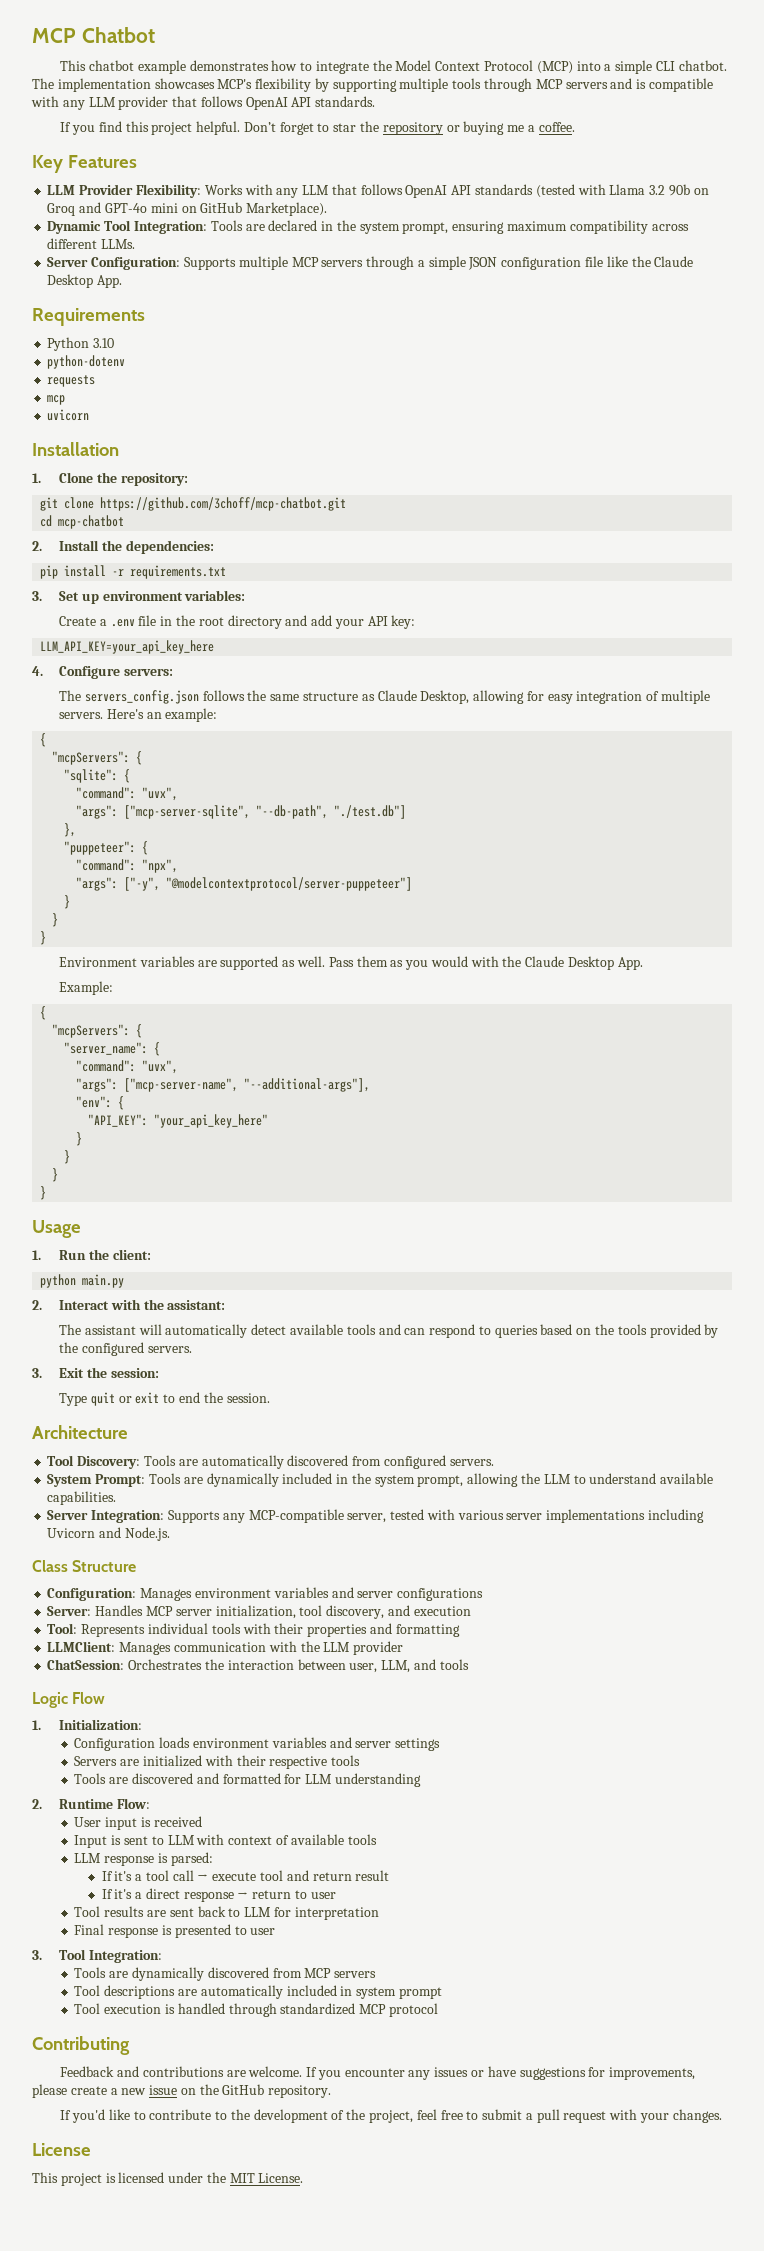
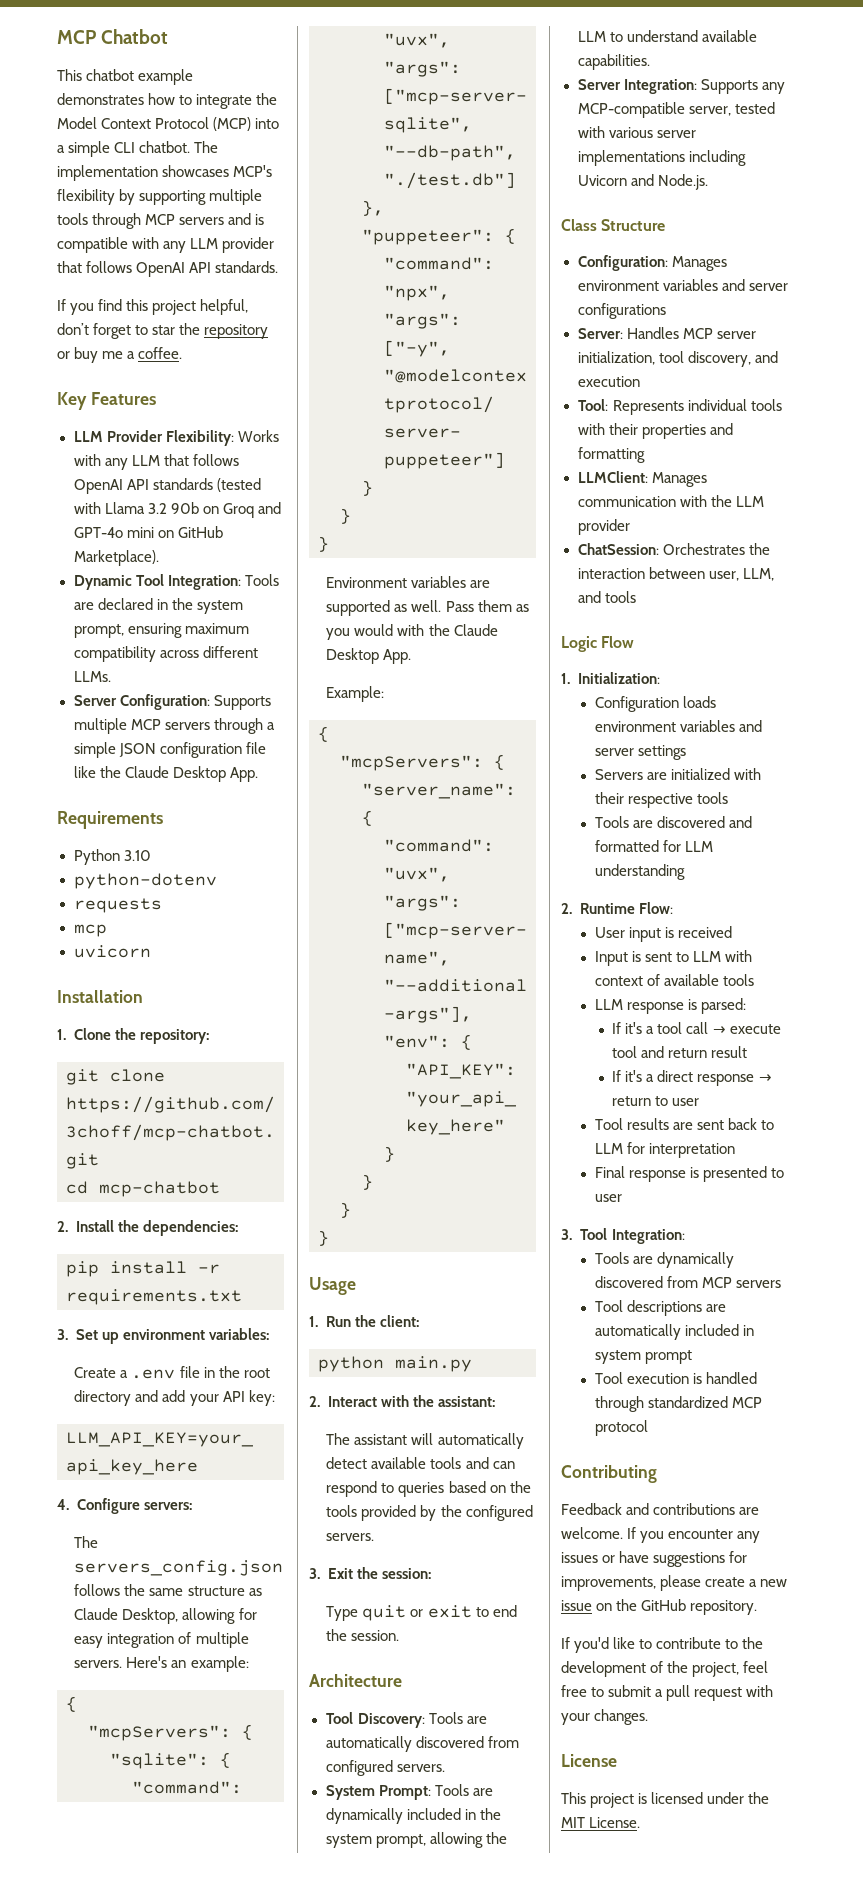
[196,121,276,135] helpful. Don’t -> [200,299,249,315] [57,323,89,335] helpful, don’t
[463,121,505,135] buying -> [74,347,99,363] buy

